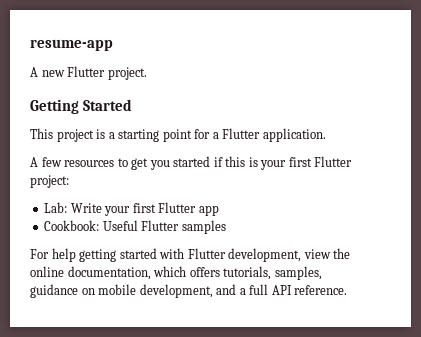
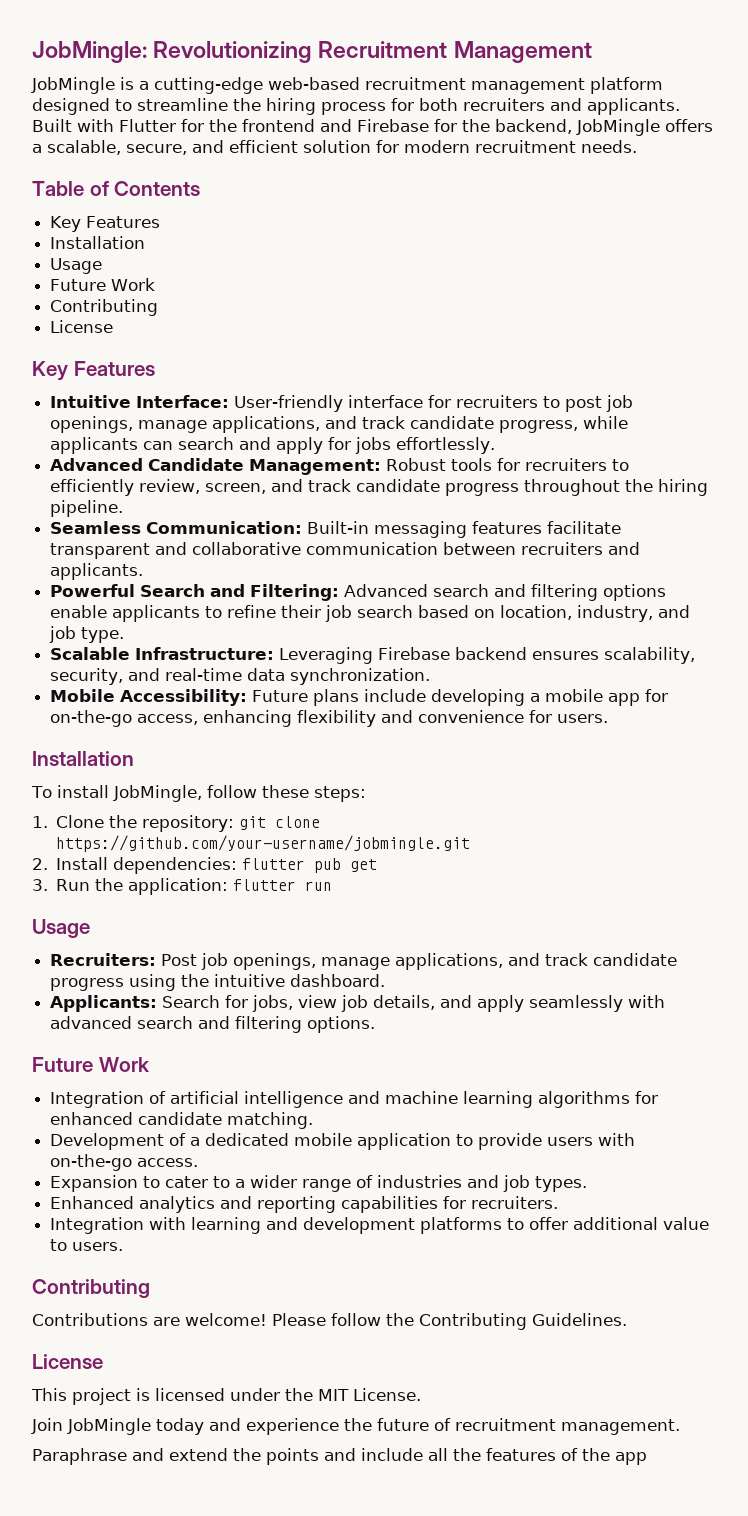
[30,39,113,51] [30,66,147,80] [30,99,132,114] [30,128,326,142] [30,156,353,170] [30,175,69,188] [44,202,219,216] [44,220,226,234] [30,248,351,262] [30,266,322,280] [30,284,348,298] resume-app // A new Flutter project. // Getting Started // This project is a starting point for a Flutter application. // A few resources to get you started if this is your first Flutter project: // Lab: Write your first Flutter app // Cookbook: Useful Flutter samples // For help getting started with Flutter development, view the online documentation, which offers tutorials, samples, guidance on mobile development, and a full API reference. -> [32,41,592,63] [31,77,663,94] [32,98,680,115] [32,119,713,136] [32,140,637,155] [32,181,201,196] [50,216,161,232] [50,236,146,249] [50,258,103,274] [50,278,156,291] [50,299,159,316] [50,320,114,333] [32,361,155,381] [50,395,634,412] [50,416,629,433] [50,437,496,454] [50,458,630,475] [50,479,709,496] [50,500,124,517] [50,521,622,538] [50,542,641,559] [50,563,144,580] [50,584,667,601] [50,605,691,622] [49,626,125,643] [50,647,696,664] [50,668,431,685] [50,689,669,706] [50,710,609,727] [32,751,134,766] [31,785,366,802] [32,815,321,832] [56,835,471,852] [32,857,378,874] [32,878,333,895] [32,919,90,938] [50,953,678,970] [50,974,386,991] [50,995,666,1012] [50,1016,376,1033] [32,1057,150,1072] [50,1091,659,1108] [50,1112,314,1129] [50,1133,636,1150] [50,1154,199,1171] [50,1175,588,1192] [50,1196,559,1213] [50,1217,710,1234] [50,1239,124,1251] [32,1279,150,1298] [32,1313,627,1330] [32,1354,103,1369] [31,1388,421,1405] [31,1418,680,1435] [32,1448,647,1465] JobMingle: Revolutionizing Recruitment Management // JobMingle is a cutting-edge web-based recruitment management platform designed to streamline the hiring process for both recruiters and applicants. Built with Flutter for the frontend and Firebase for the backend, JobMingle offers a scalable, secure, and efficient solution for modern recruitment needs. // Table of Contents // Key Features // Installation // Usage // Future Work // Contributing // License // Key Features // Intuitive Interface: User-friendly interface for recruiters to post job openings, manage applications, and track candidate progress, while applicants can search and apply for jobs effortlessly. // Advanced Candidate Management: Robust tools for recruiters to efficiently review, screen, and track candidate progress throughout the hiring pipeline. // Seamless Communication: Built-in messaging features facilitate transparent and collaborative communication between recruiters and applicants. // Powerful Search and Filtering: Advanced search and filtering options enable applicants to refine their job search based on location, industry, and job type. // Scalable Infrastructure: Leveraging Firebase backend ensures scalability, security, and real-time data synchronization. // Mobile Accessibility: Future plans include developing a mobile app for on-the-go access, enhancing flexibility and convenience for users. // Installation // To install JobMingle, follow these steps: // 1. Clone the repository: git clone https://github.com/your-username/jobmingle.git // 2. Install dependencies: flutter pub get // 3. Run the application: flutter run // Usage // Recruiters: Post job openings, manage applications, and track candidate progress using the intuitive dashboard. // Applicants: Search for jobs, view job details, and apply seamlessly with advanced search and filtering options. // Future Work // Integration of artificial intelligence and machine learning algorithms for enhanced candidate matching. // Development of a dedicated mobile application to provide users with on-the-go access. // Expansion to cater to a wider range of industries and job types. // Enhanced analytics and reporting capabilities for recruiters. // Integration with learning and development platforms to offer additional value to users. // Contributing // Contributions are welcome! Please follow the Contributing Guidelines. // License // This project is licensed under the MIT License. // Join JobMingle today and experience the future of recruitment management. // Paraphrase and extend the points and include all the features of the app

